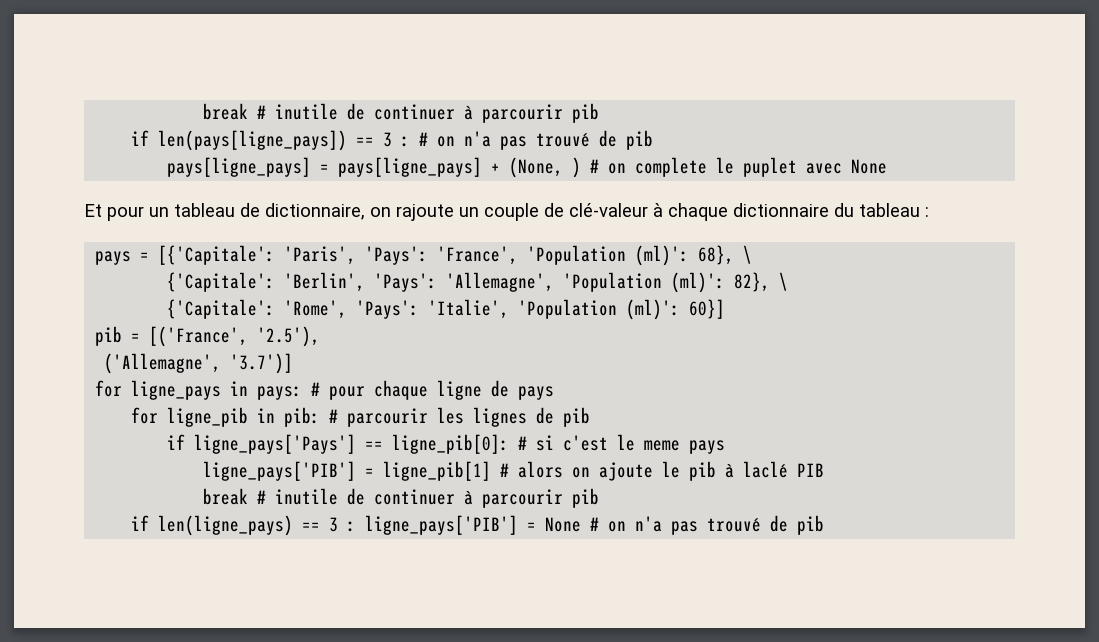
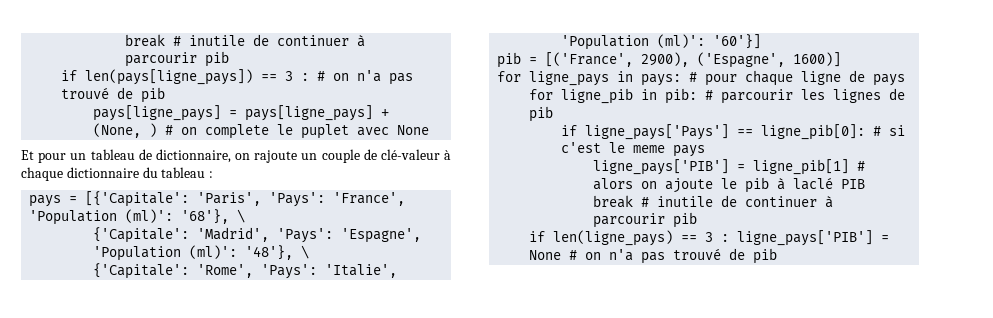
[698,245,753,265] [167,272,771,293] 68}, \ // {'Capitale': 'Berlin', 'Pays': 'Allemagne', 'Population (ml)': 82}, -> [181,209,246,224] [93,227,422,243] [93,245,294,261] '68'}, \ // {'Capitale': 'Madrid', 'Pays': 'Espagne', 'Population (ml)': '48'},
[689,299,726,319] 60}] -> [713,34,762,49] '60'}]
[257,326,321,347] [104,353,294,374] '2.5'), // ('Allemagne', '3.7')] -> [641,52,842,68] 2900), ('Espagne', 1600)]

